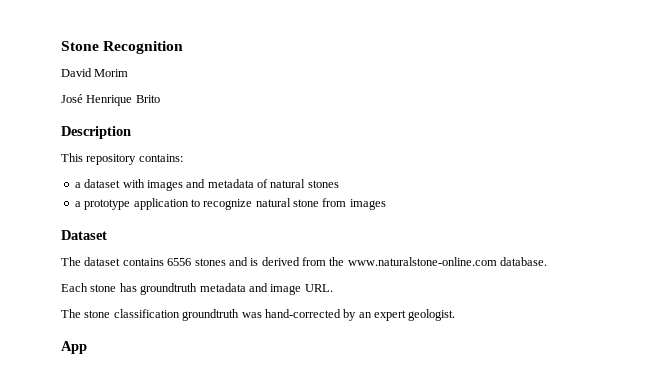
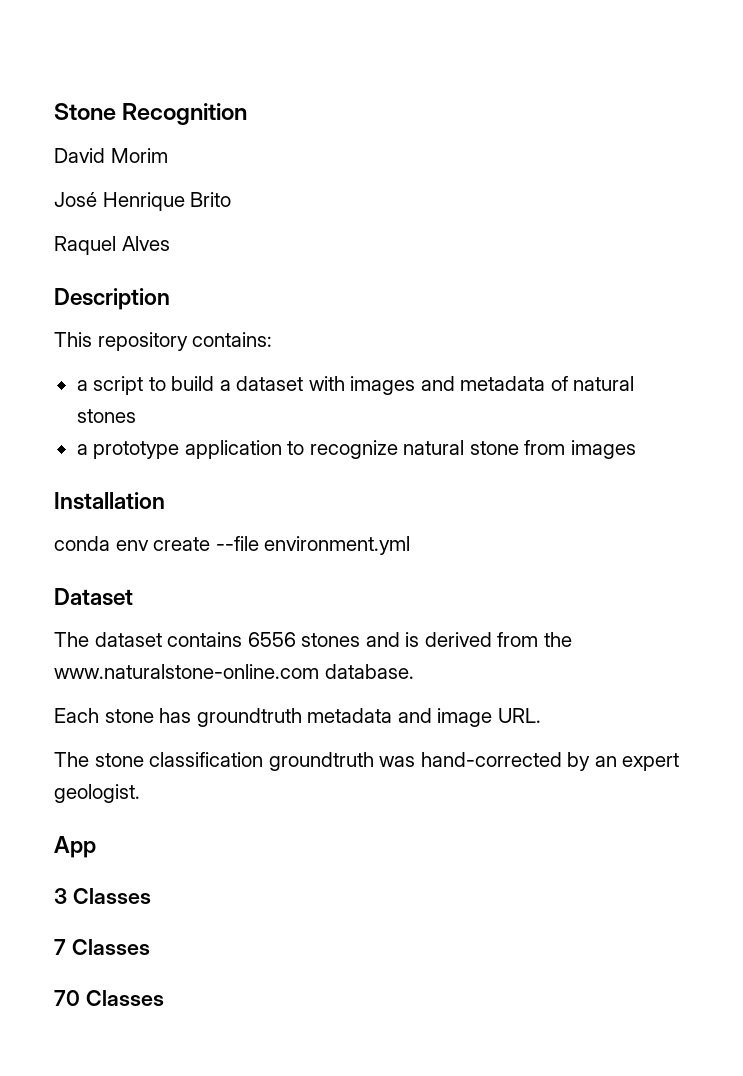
(160, 99) none -> [54,236,170,255] // Raquel Alves
(81, 185) none -> [93,376,231,395] script to build a
(386, 204) none -> [54,492,165,510] [54,536,411,555] // Installation // conda env create --file environment.yml
(87, 347) none -> [54,888,151,904] [54,939,150,955] [54,990,164,1006] // 3 Classes // 7 Classes // 70 Classes

